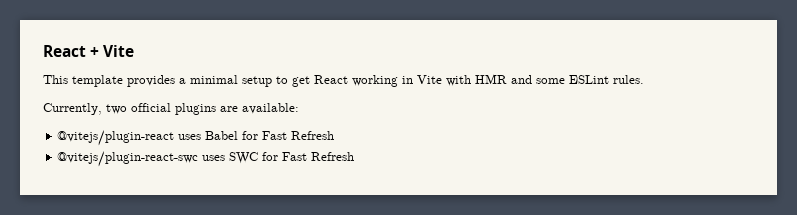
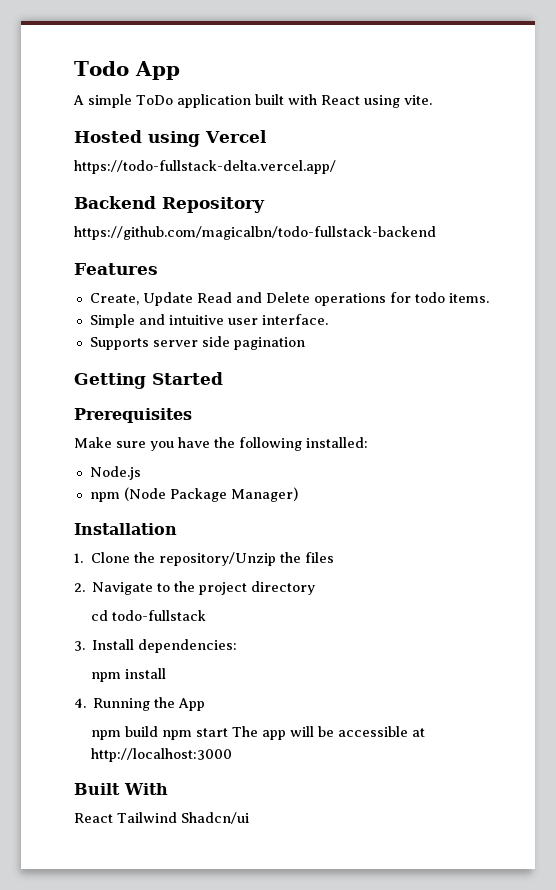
[43,45,135,57] [43,74,644,87] [43,103,299,115] [57,130,335,146] [57,151,355,167] React + Vite // This template provides a minimal setup to get React working in Vite with HMR and some ESLint rules. // Currently, two official plugins are available: // @vitejs/plugin-react uses Babel for Fast Refresh // @vitejs/plugin-react-swc uses SWC for Fast Refresh -> [74,61,180,80] [73,94,432,108] [74,130,267,147] [74,160,336,174] [74,196,265,213] [74,226,436,240] [74,263,158,275] [89,292,489,306] [89,314,328,328] [89,336,305,350] [74,372,223,389] [74,408,192,423] [74,437,368,451] [89,466,141,480] [89,487,298,502] [74,523,177,535] [74,552,335,566] [74,581,316,595] [91,610,207,621] [74,639,238,653] [91,668,167,682] [74,697,206,711] [91,726,426,740] [91,748,233,762] [74,783,168,795] [74,812,249,824] Todo App // A simple ToDo application built with React using vite. // Hosted using Vercel // https://todo-fullstack-delta.vercel.app/ // Backend Repository // https://github.com/magicalbn/todo-fullstack-backend // Features // Create, Update Read and Delete operations for todo items. // Simple and intuitive user interface. // Supports server side pagination // Getting Started // Prerequisites // Make sure you have the following installed: // Node.js // npm (Node Package Manager) // Installation // 1. Clone the repository/Unzip the files // 2. Navigate to the project directory // cd todo-fullstack // 3. Install dependencies: // npm install // 4. Running the App // npm build npm start The app will be accessible at http://localhost:3000 // Built With // React Tailwind Shadcn/ui

